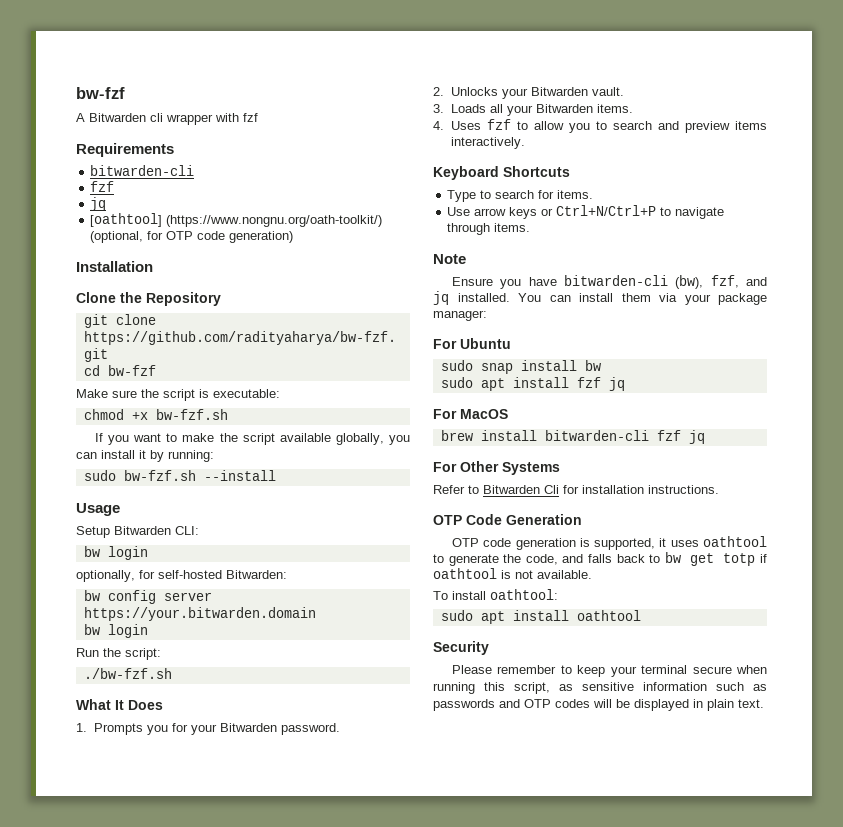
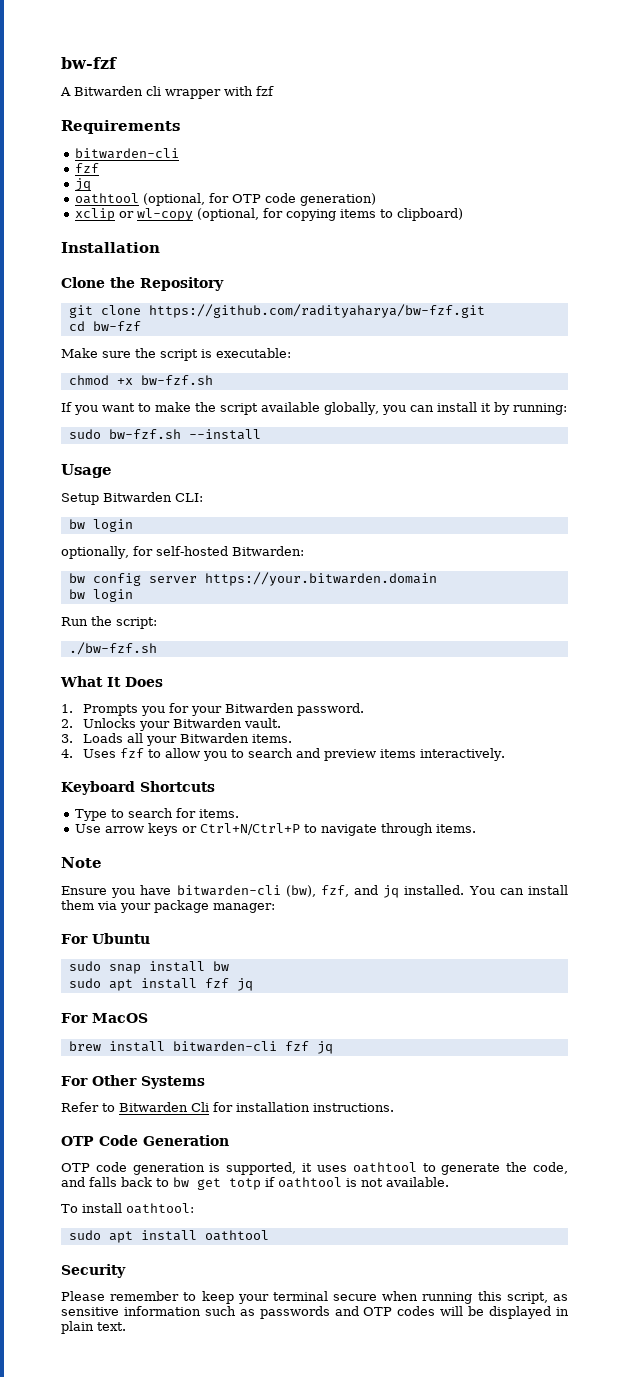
[90,213,383,227] [oathtool] (https://www.nongnu.org/oath-toolkit/) -> [74,193,139,204] oathtool
(294, 237) none -> [74,208,463,221] // xclip or wl-copy (optional, for copying items to clipboard)

